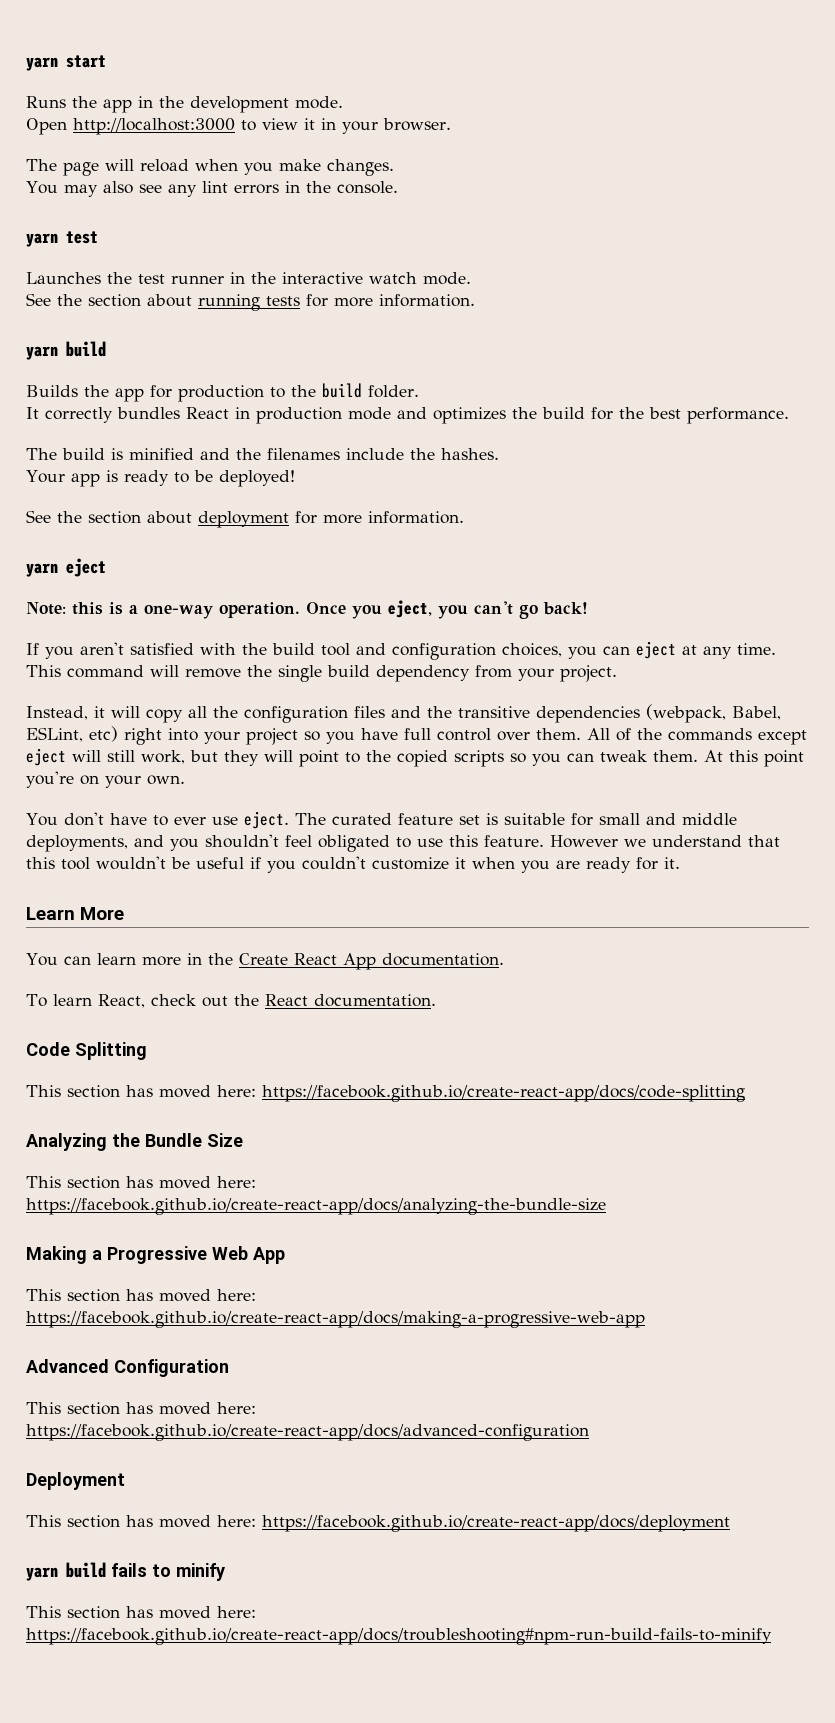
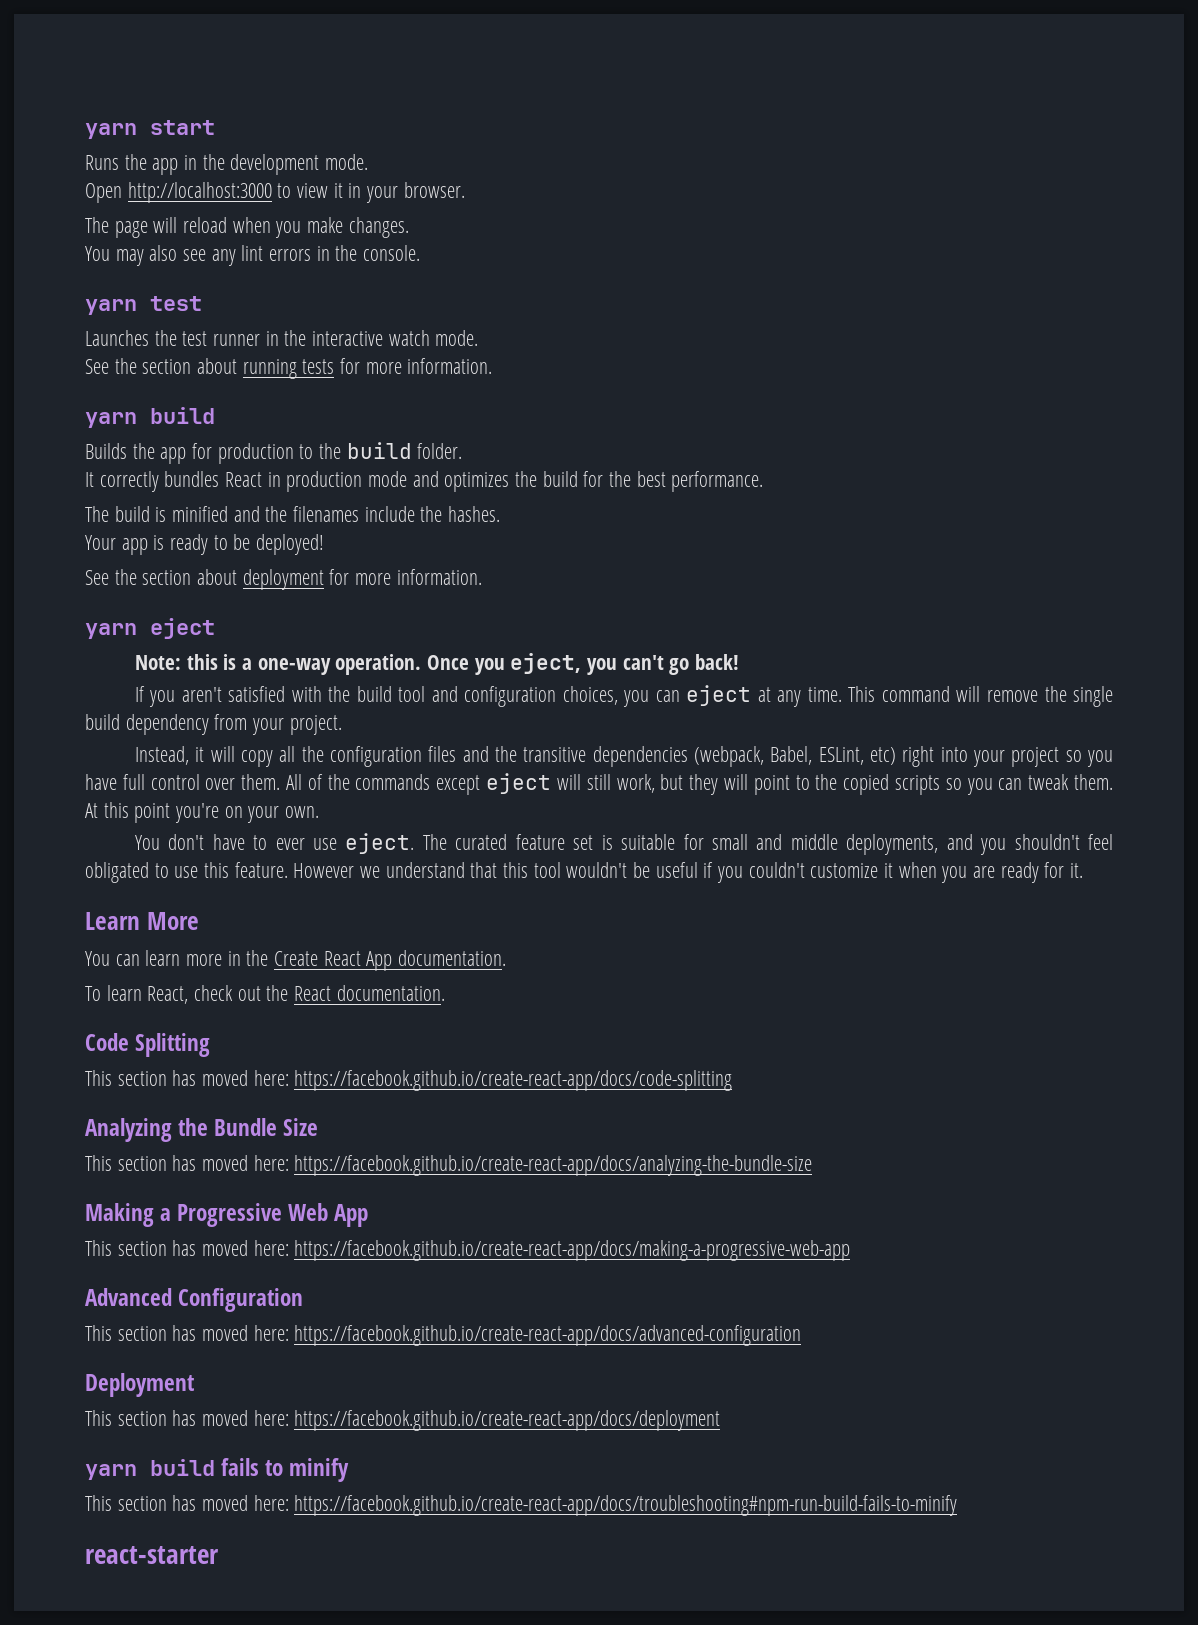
(772, 1636) none -> [85,1546,219,1564] // react-starter

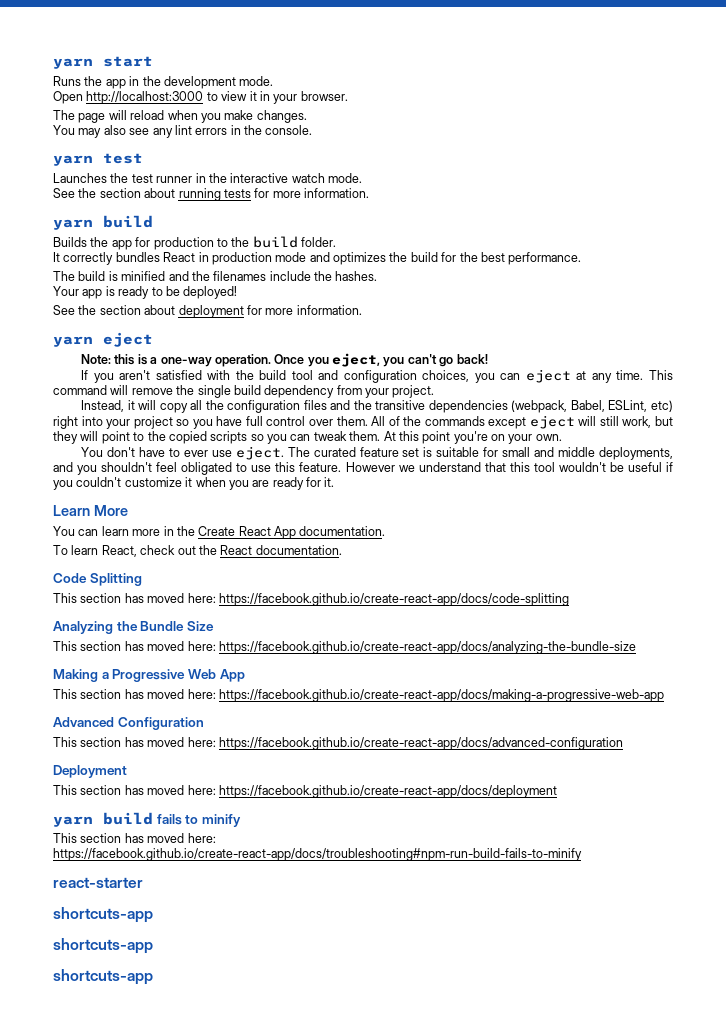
(219, 1555) none -> [53,907,153,923] [53,938,153,954] [53,969,153,985] // shortcuts-app // shortcuts-app // shortcuts-app

